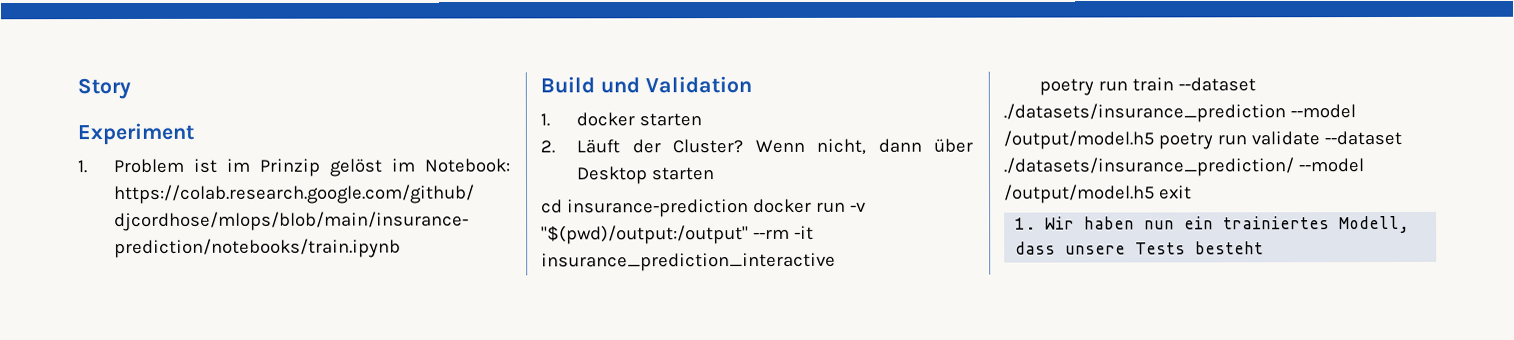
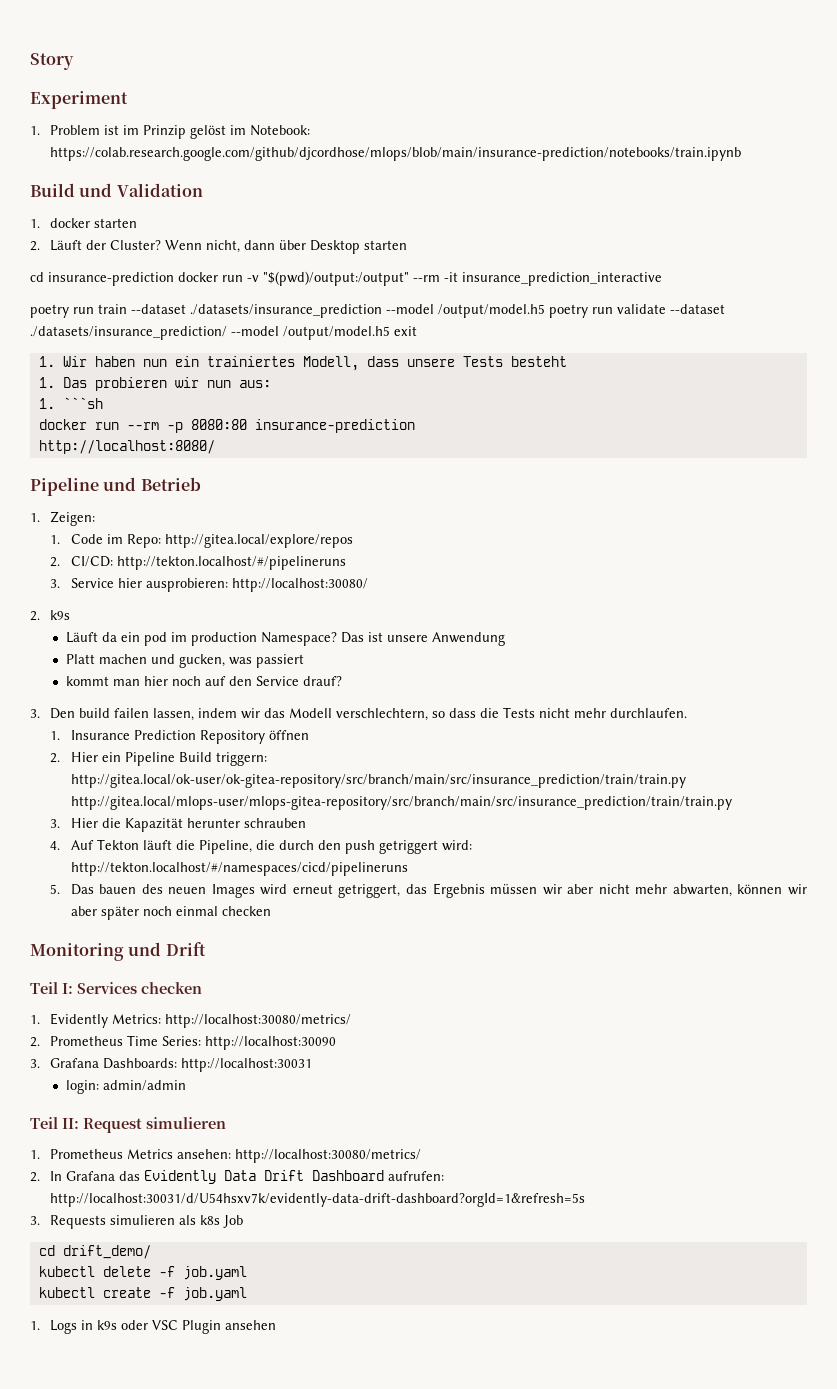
(1265, 248) none -> [38,377,271,391] [38,397,103,409] [38,419,415,433] [38,440,215,454] [30,477,201,496] [30,511,96,526] [50,534,353,548] [50,556,346,570] [50,578,368,592] [30,610,71,621] [66,632,506,646] [66,654,305,668] [66,676,343,686] [30,707,688,721] [50,730,309,744] [50,752,267,766] [70,774,686,788] [70,796,732,810] [50,818,306,832] [50,839,472,854] [70,862,408,876] [50,883,807,898] [70,906,271,920] [30,942,206,961] [30,982,202,994] [30,1013,352,1028] [30,1035,337,1050] [30,1058,313,1072] [66,1080,187,1094] [30,1117,226,1133] [30,1149,422,1163] [30,1170,445,1184] [50,1193,586,1207] [30,1215,244,1229] [38,1245,151,1259] [38,1266,247,1280] [38,1287,247,1301] [30,1320,277,1334] // 1. Das probieren wir nun aus: // 1. ```sh // docker run --rm -p 8080:80 insurance-prediction // http://localhost:8080/ // Pipeline und Betrieb // 1. Zeigen: // 1. Code im Repo: http://gitea.local/explore/repos // 2. CI/CD: http://tekton.localhost/#/pipelineruns // 3. Service hier ausprobieren: http://localhost:30080/ // 2. k9s // Läuft da ein pod im production Namespace? Das ist unsere Anwendung // Platt machen und gucken, was passiert // kommt man hier noch auf den Service drauf? // 3. Den build failen lassen, indem wir das Modell verschlechtern, so dass die Tests nicht mehr durchlaufen. // 1. Insurance Prediction Repository öffnen // 2. Hier ein Pipeline Build triggern: http://gitea.local/ok-user/ok-gitea-repository/src/branch/main/src/insurance_prediction/train/train.py http://gitea.local/mlops-user/mlops-gitea-repository/src/branch/main/src/insurance_prediction/train/train.py // 3. Hier die Kapazität herunter schrauben // 4. Auf Tekton läuft die Pipeline, die durch den push getriggert wird: http://tekton.localhost/#/namespaces/cicd/pipelineruns // 5. Das bauen des neuen Images wird erneut getriggert, das Ergebnis müssen wir aber nicht mehr abwarten, können wir aber später noch einmal checken // Monitoring und Drift // Teil I: Services checken // 1. Evidently Metrics: http://localhost:30080/metrics/ // 2. Prometheus Time Series: http://localhost:30090 // 3. Grafana Dashboards: http://localhost:30031 // login: admin/admin // Teil II: Request simulieren // 1. Prometheus Metrics ansehen: http://localhost:30080/metrics/ // 2. In Grafana das Evidently Data Drift Dashboard aufrufen: http://localhost:30031/d/U54hsxv7k/evidently-data-drift-dashboard?orgId=1&refresh=5s // 3. Requests simulieren als k8s Job // cd drift_demo/ // kubectl delete -f job.yaml // kubectl create -f job.yaml // 1. Logs in k9s oder VSC Plugin ansehen

